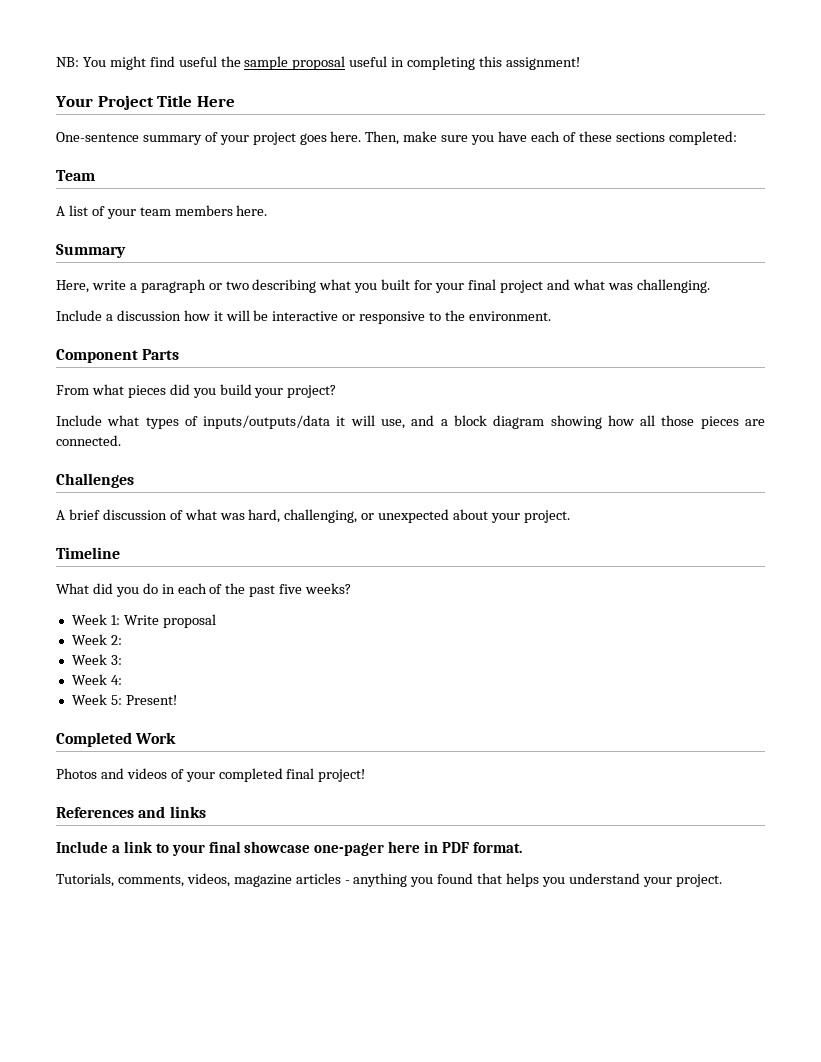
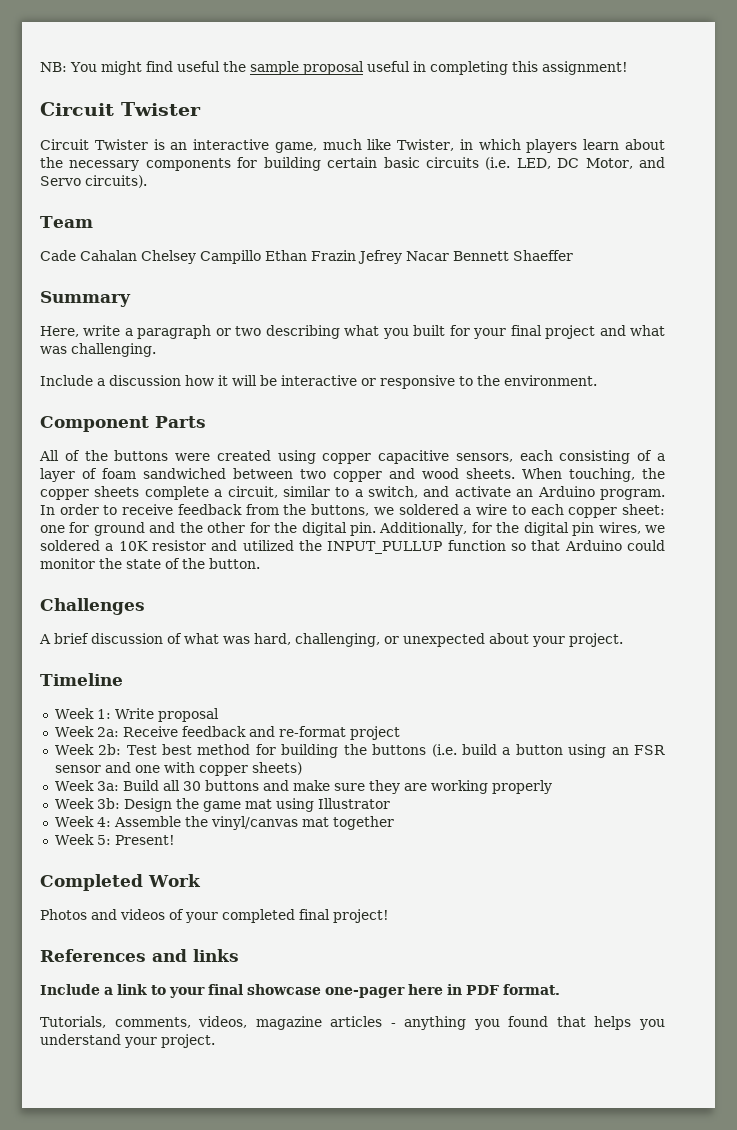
[55,95,235,110] [56,131,737,145] [56,170,95,181] [56,205,268,219] Your Project Title Here // One-sentence summary of your project goes here. Then, make sure you have each of these sections completed: // Team // A list of your team members here. -> [40,102,201,116] [40,139,665,153] [40,157,665,171] [40,175,147,188] [40,216,93,228] [40,250,573,264] Circuit Twister // Circuit Twister is an interactive game, much like Twister, in which players learn about the necessary components for building certain basic circuits (i.e. LED, DC Motor, and Servo circuits). // Team // Cade Cahalan Chelsey Campillo Ethan Frazin Jefrey Nacar Bennett Shaeffer
[56,384,337,398] [56,415,765,429] [56,435,121,446] From what pieces did you build your project? // Include what types of inputs/outputs/data it will use, and a block diagram showing how all those pieces are connected. -> [39,450,665,464] [40,468,665,482] [40,486,665,500] [40,504,666,518] [40,522,665,536] [40,540,665,554] [40,558,260,569] All of the buttons were created using copper capacitive sensors, each consisting of a layer of foam sandwiched between two copper and wood sheets. When touching, the copper sheets complete a circuit, similar to a switch, and activate an Arduino program. In order to receive feedback from the buttons, we soldered a wire to each copper sheet: one for ground and the other for the digital pin. Additionally, for the digital pin wires, we soldered a 10K resistor and utilized the INPUT_PULLUP function so that Arduino could monitor the state of the button.
[56,583,352,597] // What did you do in each of the past five weeks? -> (123, 679) none
[110,635,122,645] [71,654,122,665] [71,674,122,685] 2: // Week 3: // Week 4: -> [96,726,400,740] [54,744,666,758] [54,762,302,776] [54,780,552,794] [54,798,390,812] [54,816,394,830] 2a: Receive feedback and re-format project // Week 2b: Test best method for building the buttons (i.e. build a button using an FSR sensor and one with copper sheets) // Week 3a: Build all 30 buttons and make sure they are working properly // Week 3b: Design the game mat using Illustrator // Week 4: Assemble the vinyl/canvas mat together

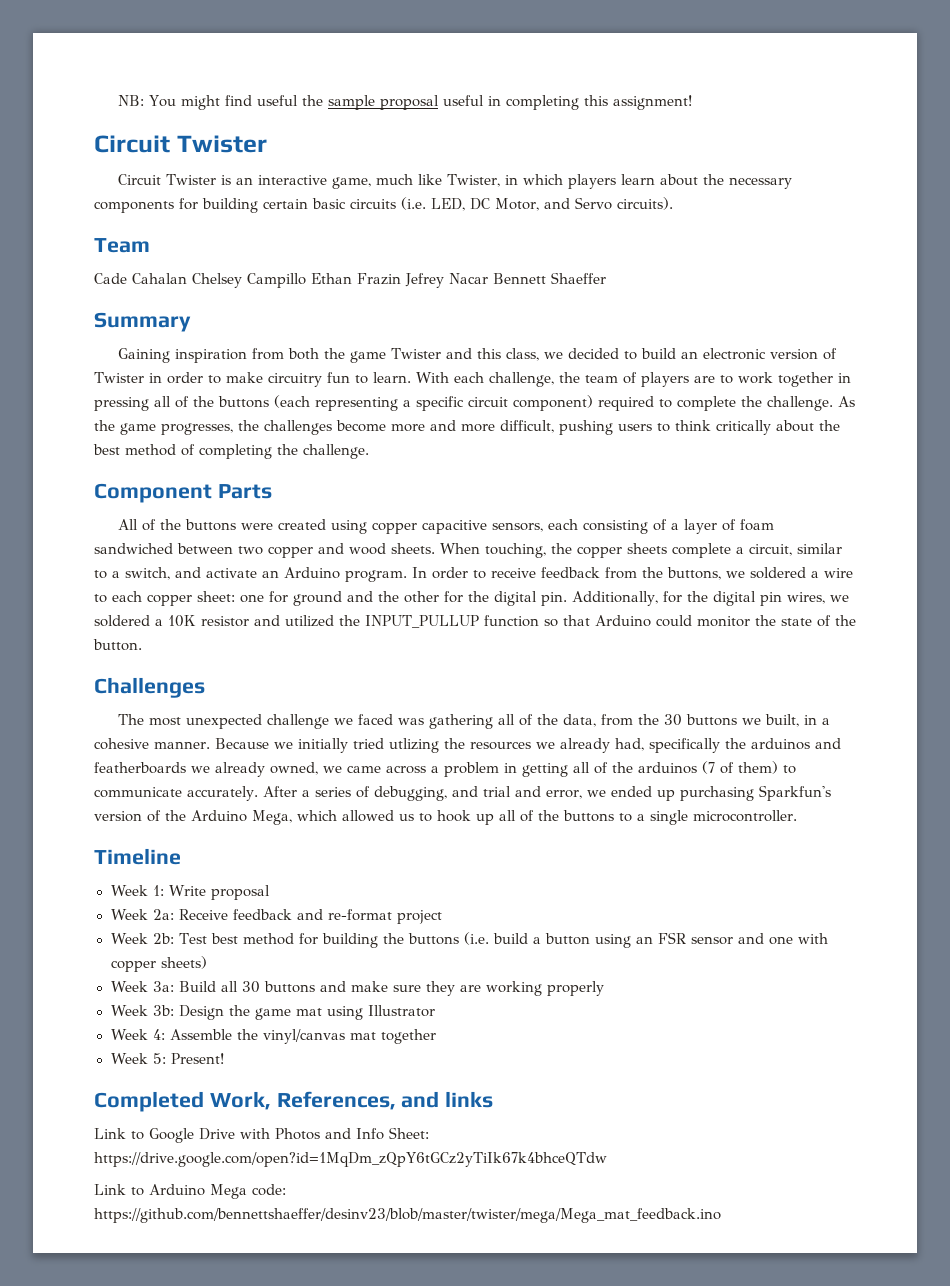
[40,325,665,339] [40,343,156,357] [40,375,597,389] Here, write a paragraph or two describing what you built for your final project and what was challenging. // Include a discussion how it will be interactive or responsive to the environment. -> [118,348,838,363] [94,372,851,387] [94,395,855,411] [94,420,840,435] [93,444,369,459] Gaining inspiration from both the game Twister and this class, we decided to build an electronic version of Twister in order to make circuitry fun to learn. With each challenge, the team of players are to work together in pressing all of the buttons (each representing a specific circuit component) required to complete the challenge. As the game progresses, the challenges become more and more difficult, pushing users to think critically about the best method of completing the challenge.
[39,633,623,647] A brief discussion of what was hard, challenging, or unexpected about your project. -> [118,714,831,729] [94,738,841,753] [94,761,796,777] [94,785,831,801] [94,810,797,825] The most unexpected challenge we faced was gathering all of the data, from the 30 buttons we built, in a cohesive manner. Because we initially tried utlizing the resources we already had, specifically the arduinos and featherboards we already owned, we came across a problem in getting all of the arduinos (7 of them) to communicate accurately. After a series of debugging, and trial and error, we ended up purchasing Sparkfun's version of the Arduino Mega, which allowed us to hook up all of the buttons to a single microcontroller.
[148,874,201,887] [40,909,389,923] [40,949,239,962] [40,984,560,998] [40,1016,665,1030] [40,1034,215,1048] Work // Photos and videos of your completed final project! // References and links // Include a link to your final showcase one-pager here in PDF format. // Tutorials, comments, videos, magazine articles - anything you found that helps you understand your project. -> [209,1091,494,1110] [94,1127,429,1143] [94,1152,607,1167] [94,1184,286,1199] [94,1208,721,1223] Work, References, and links // Link to Google Drive with Photos and Info Sheet: https://drive.google.com/open?id=1MqDm_zQpY6tGCz2yTiIk67k4bhceQTdw // Link to Arduino Mega code: https://github.com/bennettshaeffer/desinv23/blob/master/twister/mega/Mega_mat_feedback.ino

